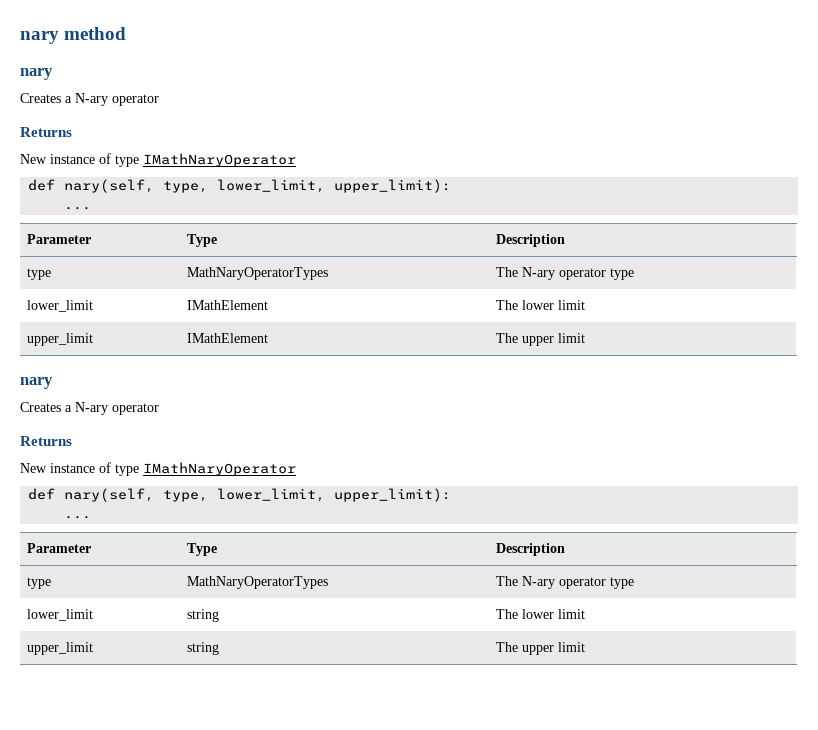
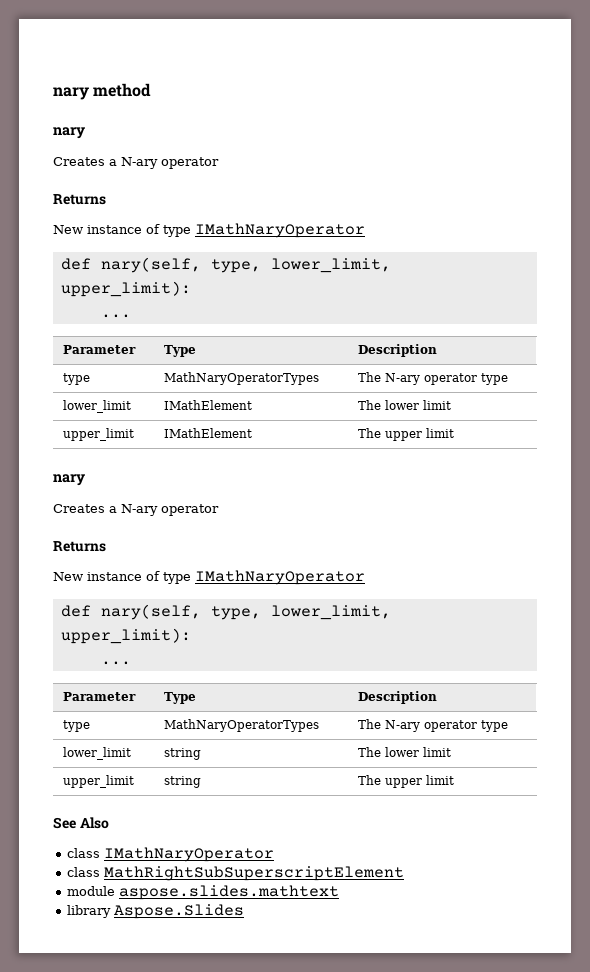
(586, 647) none -> [53,817,109,829] [67,847,275,862] [67,866,405,881] [67,885,340,900] [67,904,245,919] // See Also // class IMathNaryOperator // class MathRightSubSuperscriptElement // module aspose.slides.mathtext // library Aspose.Slides

